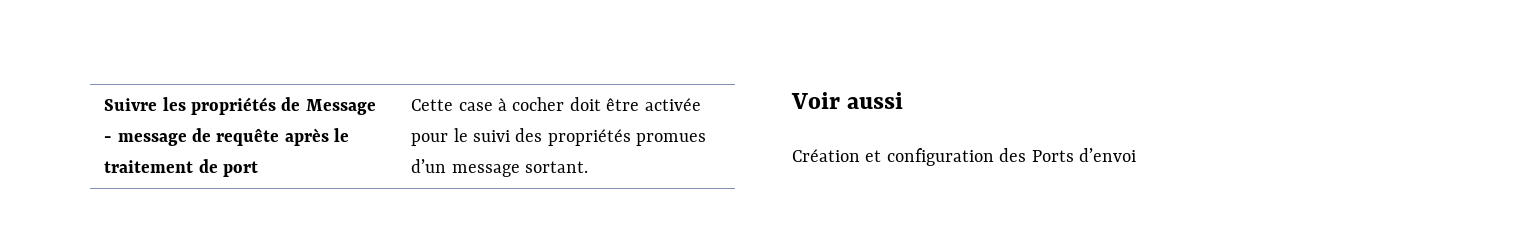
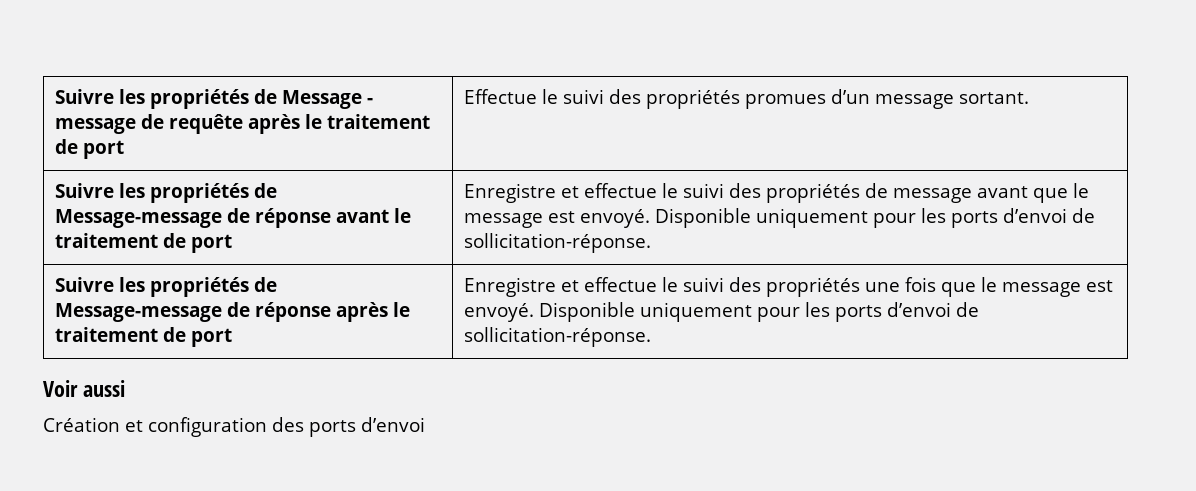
[411,97,701,111] [411,133,449,146] Cette case à cocher doit être activée pour -> [463,89,537,104] Effectue
(588, 167) none -> [54,183,277,203] [54,208,411,228] [54,233,232,253] [463,183,1089,203] [463,208,1095,228] [463,233,651,253] [54,277,277,297] [54,302,410,322] [54,327,232,347] [463,277,1113,297] [463,302,979,322] [463,327,651,347] // Suivre les propriétés de Message-message de réponse avant le traitement de port | Enregistre et effectue le suivi des propriétés de message avant que le message est envoyé. Disponible uniquement pour les ports d’envoi de sollicitation-réponse. // Suivre les propriétés de Message-message de réponse après le traitement de port | Enregistre et effectue le suivi des propriétés une fois que le message est envoyé. Disponible uniquement pour les ports d’envoi de sollicitation-réponse.
[1031,150,1074,162] Ports -> [309,420,356,437] ports

